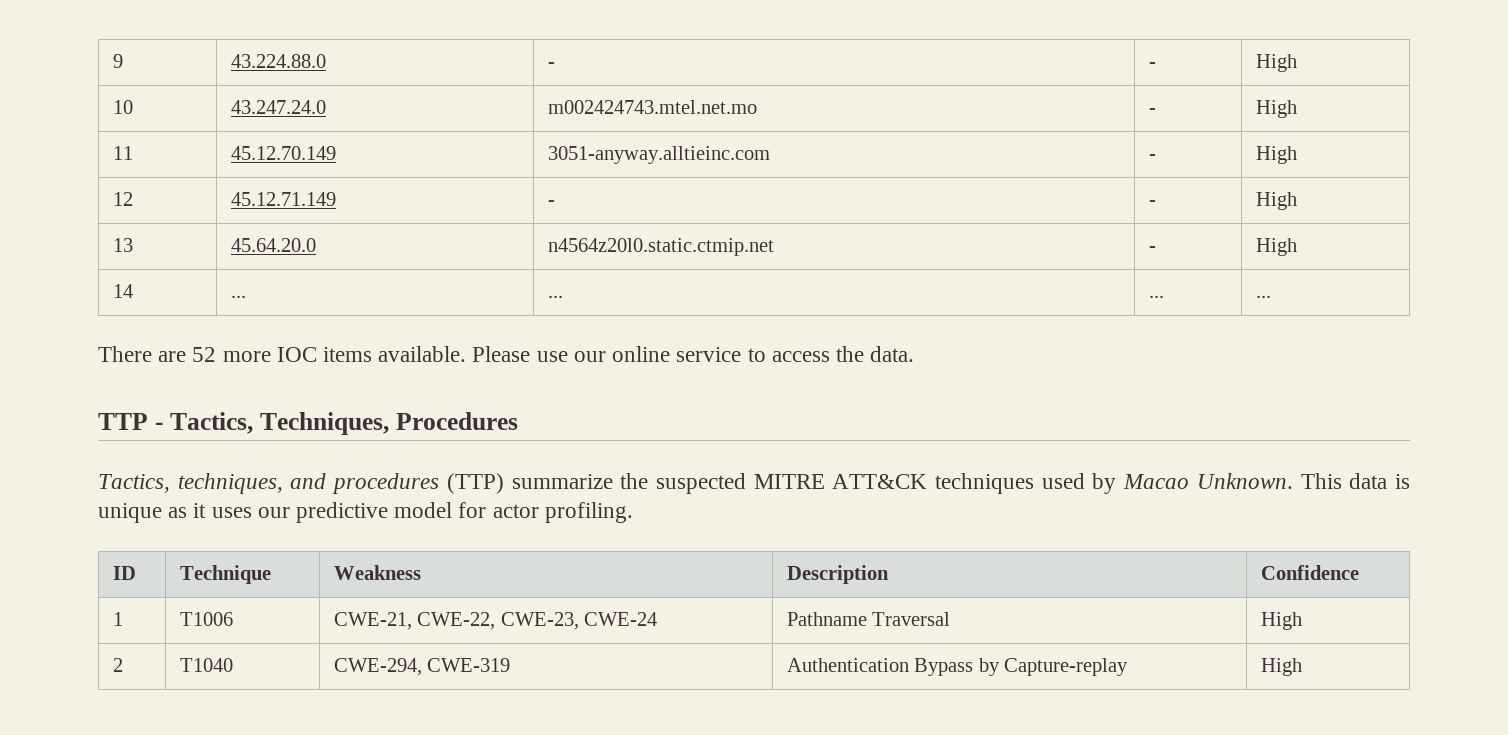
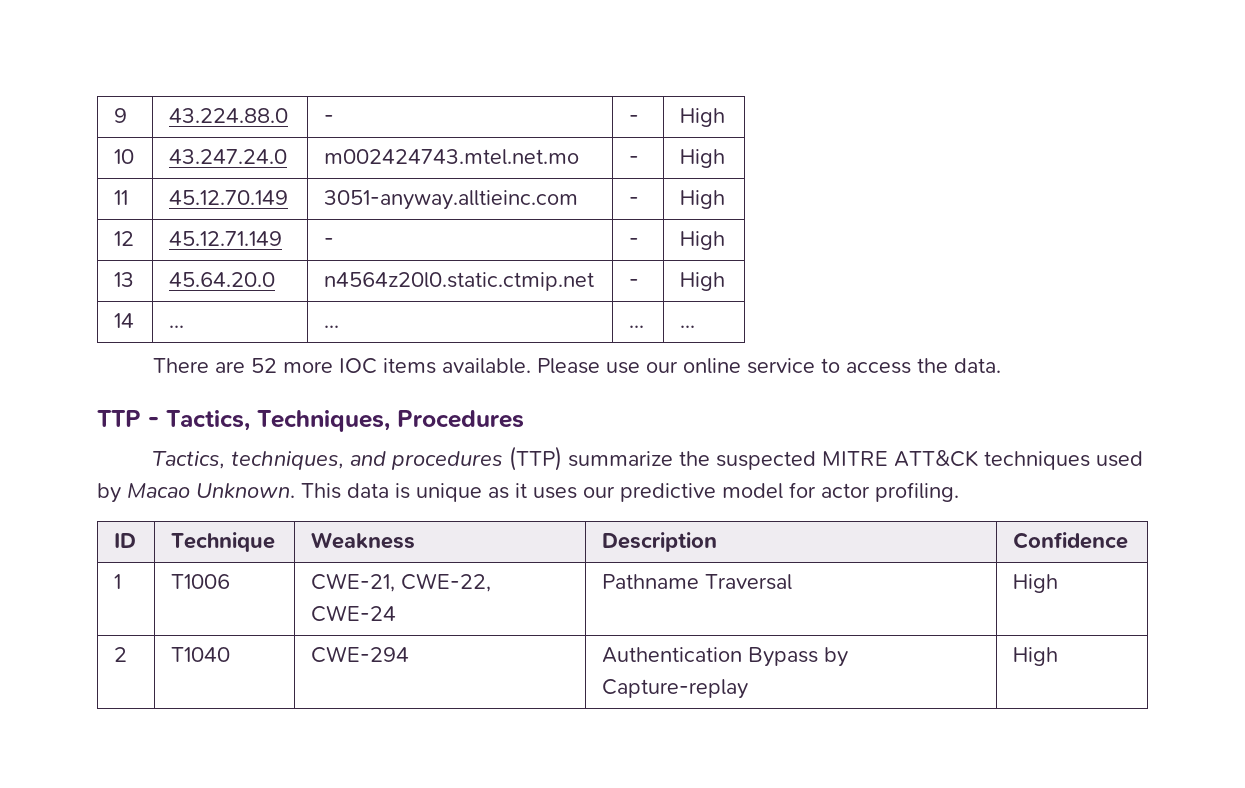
[500,612,579,630] CWE-23, -> (492, 582) none
[333,658,511,676] CWE-294, CWE-319 -> [311,646,410,663] CWE-294

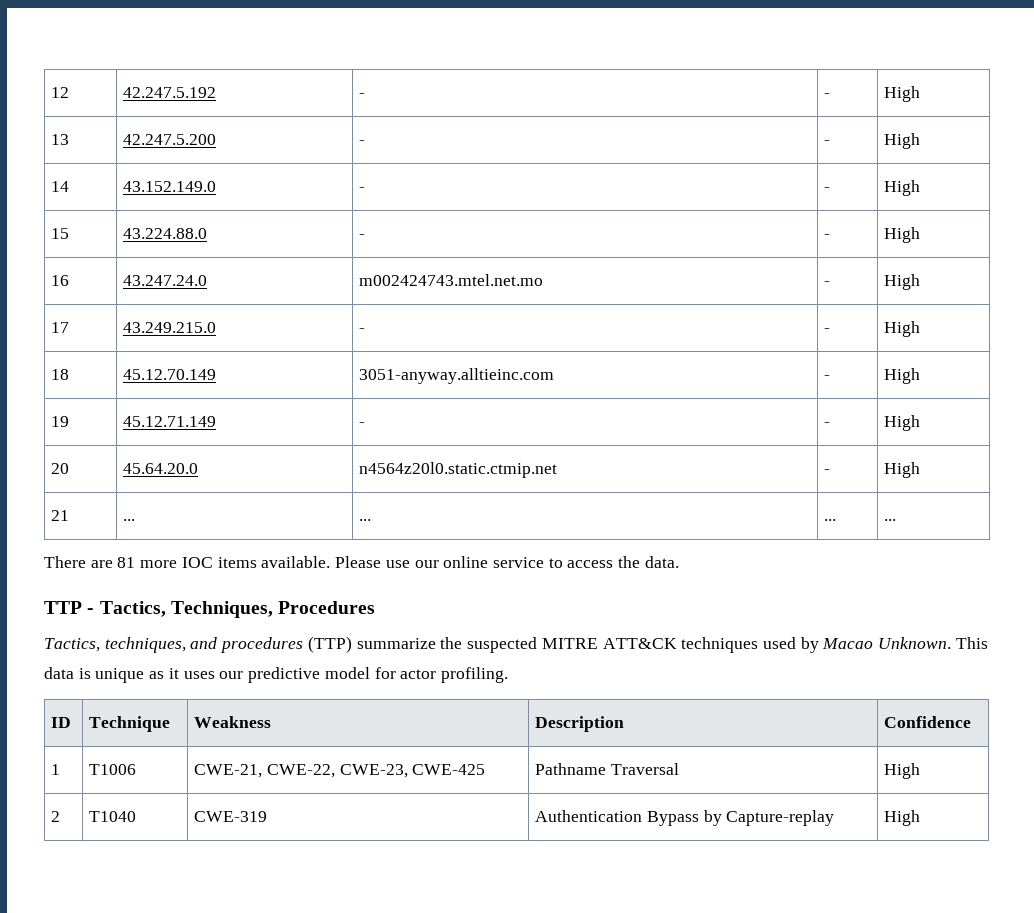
[114,108,128,123] 9 -> [51,87,70,98] [123,87,217,98] [359,93,366,98] [824,93,831,98] [884,86,921,102] [51,134,70,145] [123,134,217,145] [359,140,366,145] [824,140,831,145] [884,133,921,149] [51,181,70,192] [123,181,217,192] [359,187,366,192] [824,187,831,192] [884,180,921,196] [51,228,70,239] 12 | 42.247.5.192 | - | - | High // 13 | 42.247.5.200 | - | - | High // 14 | 43.152.149.0 | - | - | High // 15
[114,149,135,164] 10 -> [51,275,70,286] 16
[114,190,129,205] 11 -> [51,322,70,333] [123,322,217,333] [359,328,366,333] [824,328,831,333] [884,321,921,337] [51,369,70,380] 17 | 43.249.215.0 | - | - | High // 18
[114,231,135,246] 12 -> [51,416,70,427] 19
[114,272,135,287] 13 -> [51,463,70,474] 20
[114,313,135,328] 14 -> [51,510,70,521] 21
[250,358,277,373] 52 -> [117,557,136,568] 81
[311,605,397,622] CWE-24 -> [339,764,486,778] CWE-23, CWE-425
[311,646,410,663] CWE-294 -> [194,811,268,822] CWE-319

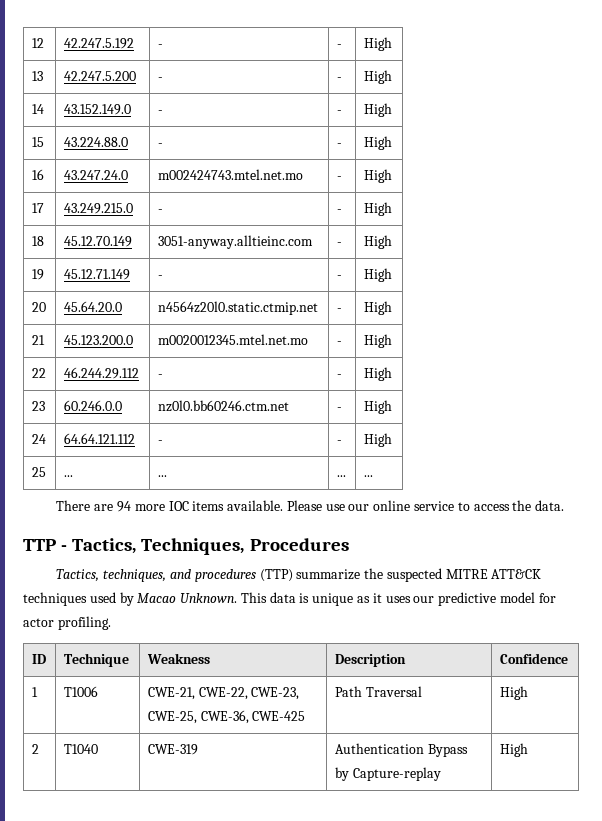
(70, 515) none -> [63,335,133,345] [157,334,308,345] [336,341,342,345] [363,334,392,348] [31,368,46,378] [63,367,139,379] [157,374,163,378] [336,374,342,378] [363,367,392,381] [31,401,45,411] [63,400,122,411] [157,400,289,412] [336,407,342,411] [363,400,392,414] [31,434,46,444] [63,433,135,444] [157,440,163,444] [336,440,342,444] [363,433,392,447] [31,467,46,477] | 45.123.200.0 | m0020012345.mtel.net.mo | - | High // 22 | 46.244.29.112 | - | - | High // 23 | 60.246.0.0 | nz0l0.bb60246.ctm.net | - | High // 24 | 64.64.121.112 | - | - | High // 25
[117,557,136,568] 81 -> [116,501,131,512] 94
(408, 771) none -> [147,710,249,724] CWE-25, CWE-36,
[535,763,607,775] Pathname -> [334,686,362,697] Path

